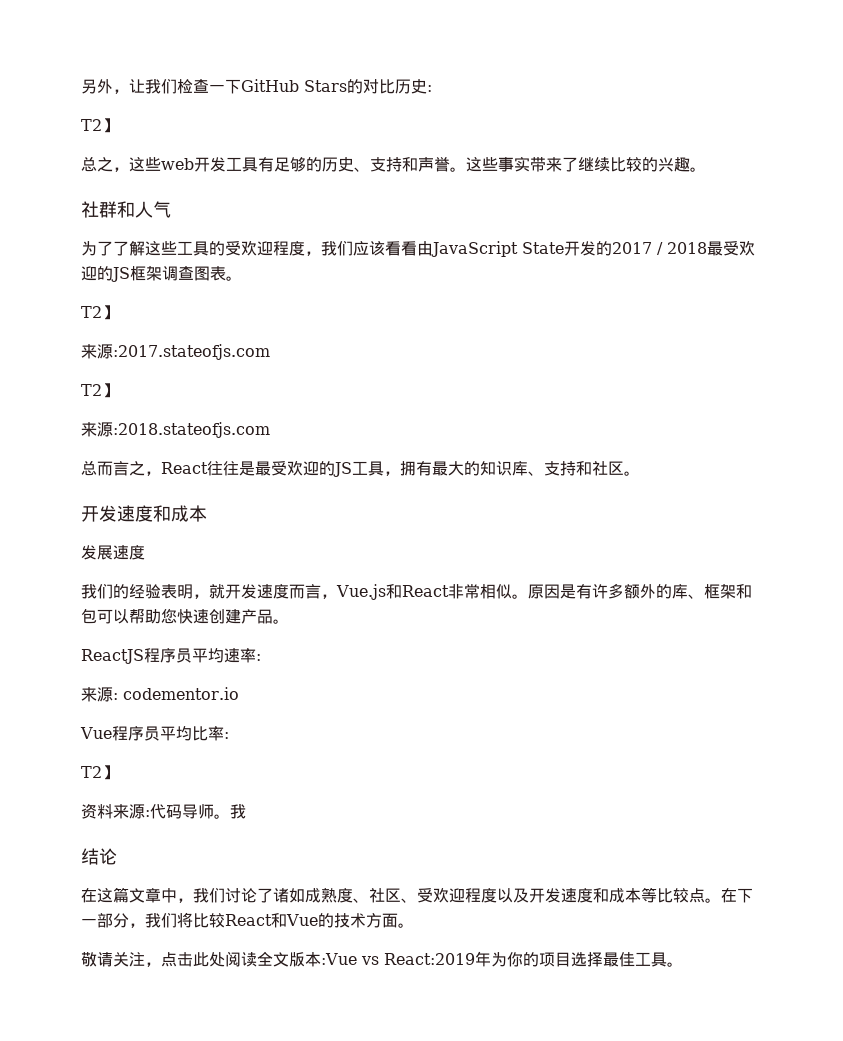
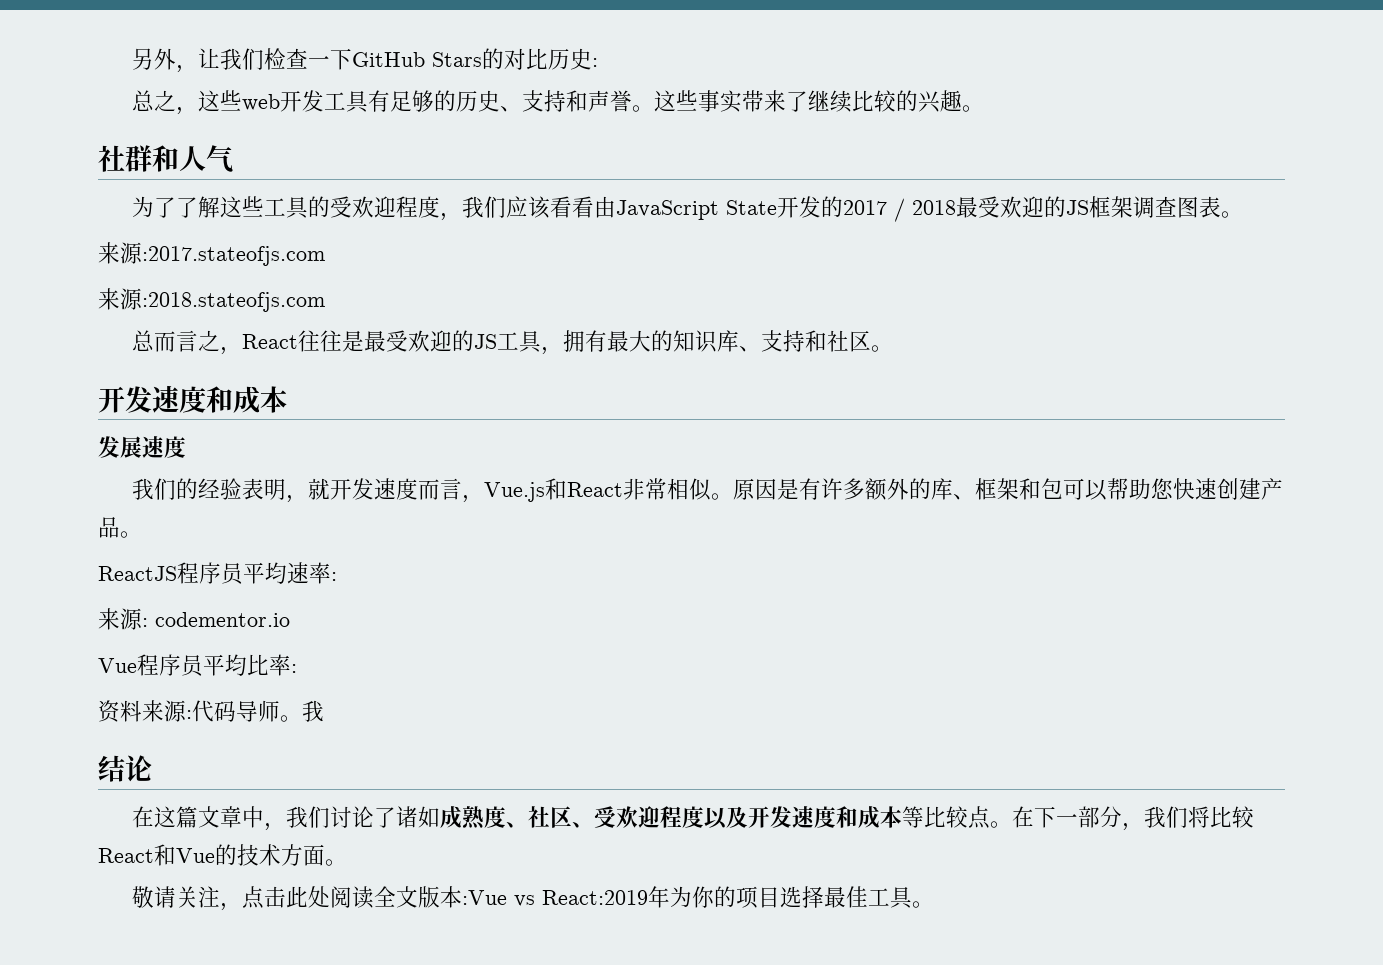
[81,118,118,133] // T2】 -> (599, 62) none
[81,305,118,320] // T2】 -> (1244, 214) none
[81,383,118,398] // T2】 -> (325, 256) none
[81,765,118,780] // T2】 -> (297, 668) none

